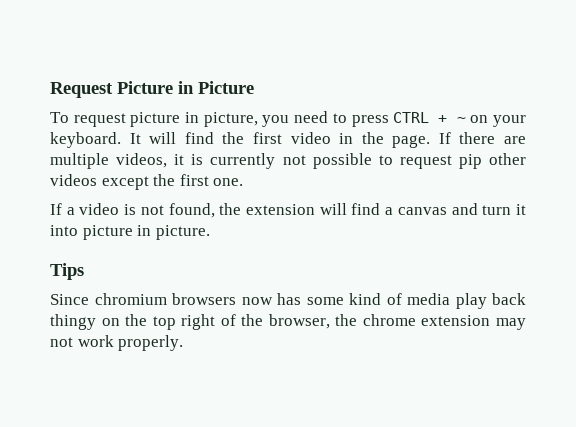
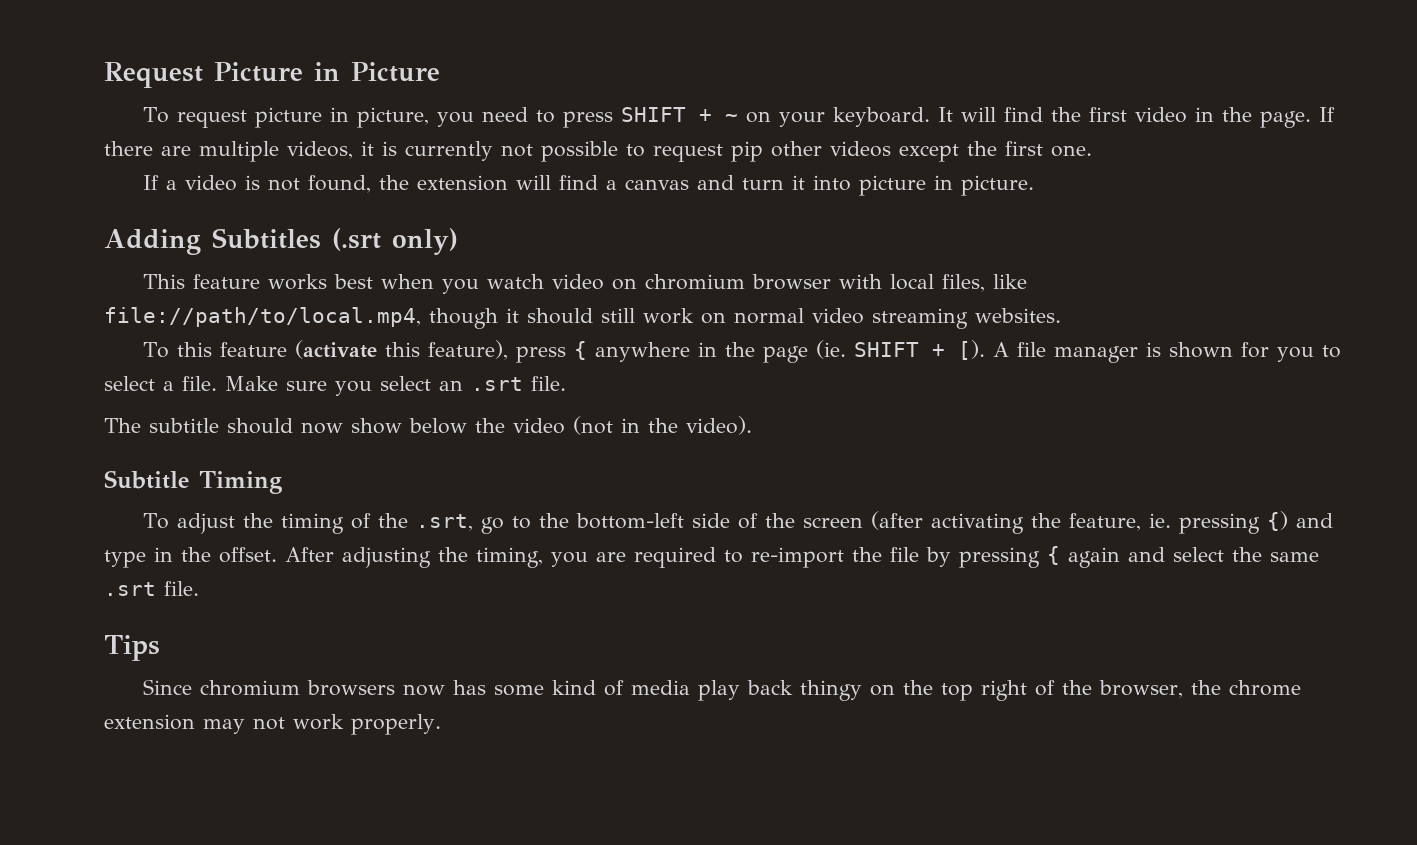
[393,112,430,123] CTRL -> [621,107,687,122] SHIFT
(210, 232) none -> [104,228,458,255] [143,274,1028,294] [104,307,1061,329] [143,340,1342,363] [104,376,566,396] [104,416,752,435] [104,470,282,494] [143,511,1334,534] [104,546,1319,568] [104,581,199,596] // Adding Subtitles (.srt only) // This feature works best when you watch video on chromium browser with local files, like file://path/to/local.mp4, though it should still work on normal video streaming websites. // To this feature (activate this feature), press { anywhere in the page (ie. SHIFT + [). A file manager is shown for you to select a file. Make sure you select an .srt file. // The subtitle should now show below the video (not in the video). // Subtitle Timing // To adjust the timing of the .srt, go to the bottom-left side of the screen (after activating the feature, ie. pressing {) and type in the offset. After adjusting the timing, you are required to re-import the file by pressing { again and select the same .srt file.

